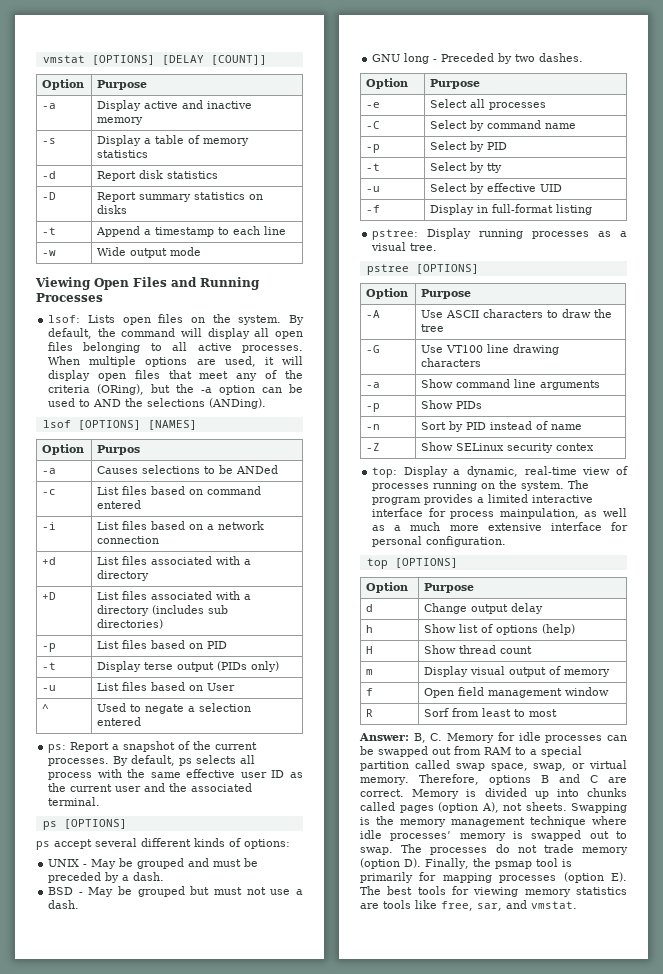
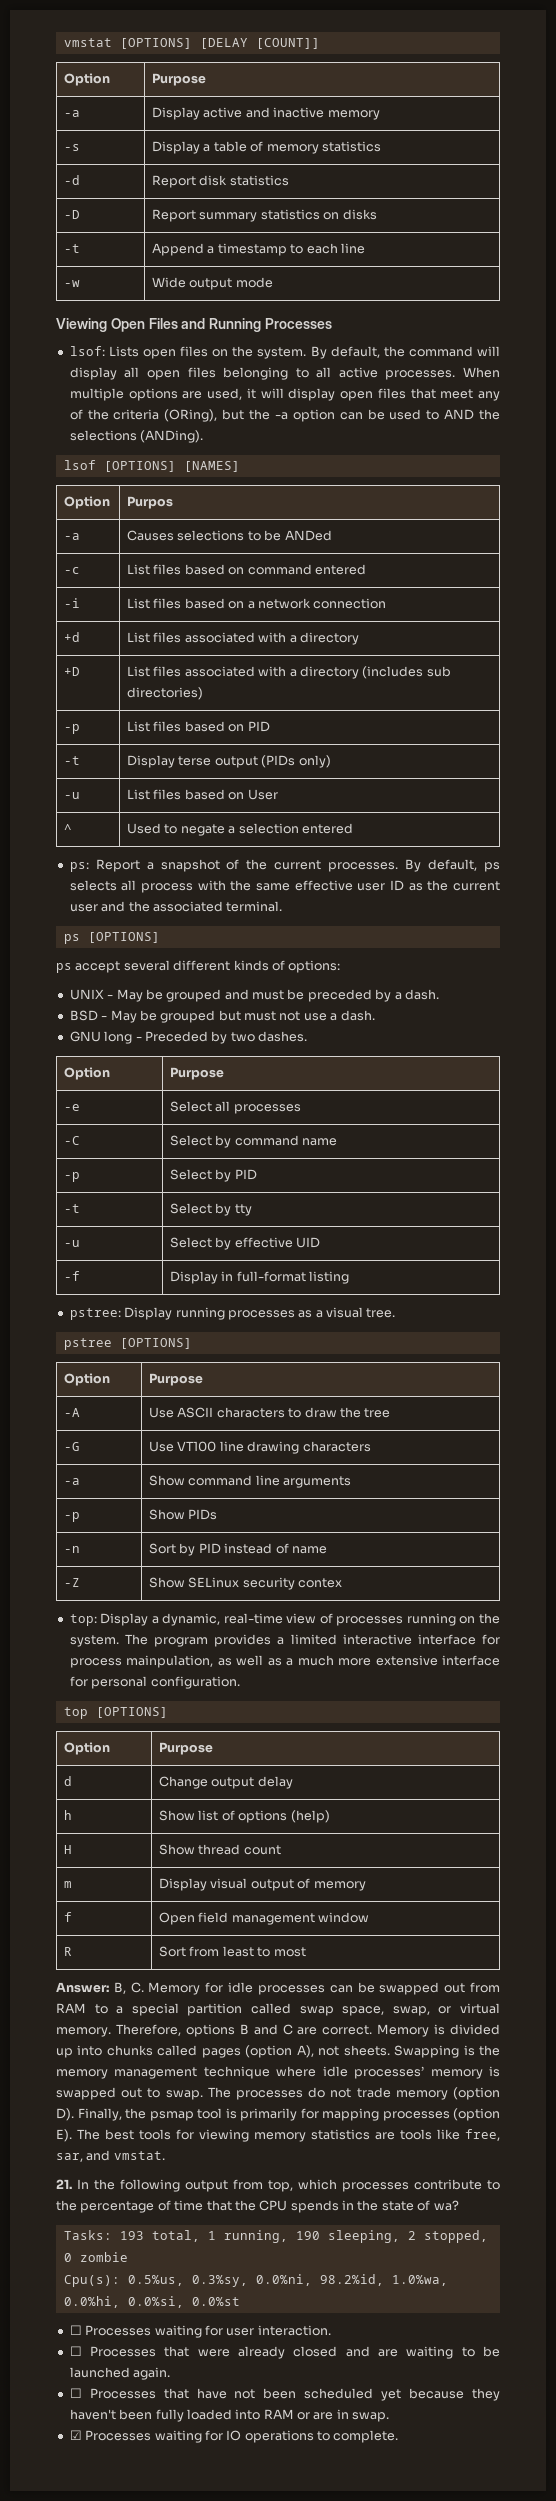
[424,708,450,717] Sorf -> [159,1946,187,1957] Sort
(577, 905) none -> [56,2179,500,2192] [56,2200,459,2213] [63,2230,488,2243] [63,2252,128,2262] [63,2274,448,2287] [63,2296,240,2308] [69,2325,331,2338] [69,2346,500,2359] [69,2367,171,2380] [69,2388,500,2401] [69,2409,390,2422] [69,2430,399,2443] // 21. In the following output from top, which processes contribute to the percentage of time that the CPU spends in the state of wa? // Tasks: 193 total, 1 running, 190 sleeping, 2 stopped, 0 zombie // Cpu(s): 0.5%us, 0.3%sy, 0.0%ni, 98.2%id, 1.0%wa, 0.0%hi, 0.0%si, 0.0%st // ☐ Processes waiting for user interaction. // ☐ Processes that were already closed and are waiting to be launched again. // ☐ Processes that have not been scheduled yet because they haven't been fully loaded into RAM or are in swap. // ☑ Processes waiting for IO operations to complete.

